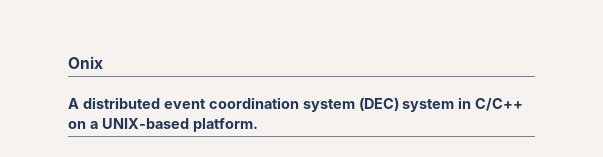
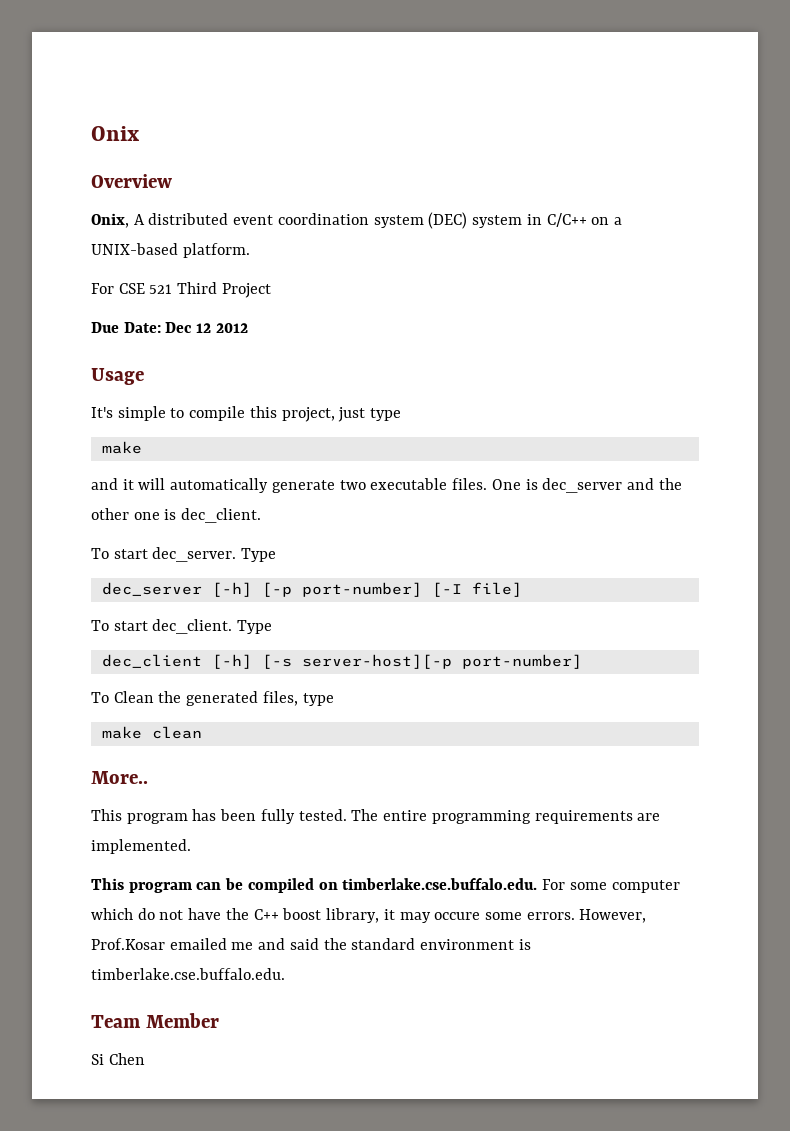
(103, 62) none -> [91,174,172,188] [91,213,129,228] Overview // Onix,
(258, 125) none -> [91,282,271,298] [91,322,248,333] [91,368,144,385] [91,406,402,422] [101,441,142,454] [91,478,682,493] [91,508,262,523] [91,547,277,562] [101,582,522,597] [91,619,273,634] [101,654,582,669] [91,691,334,706] [101,726,202,739] [91,771,148,784] [91,809,661,824] [91,839,191,854] [91,878,680,893] [91,908,647,923] [91,938,531,950] [91,968,285,980] [91,1013,219,1028] [91,1053,145,1065] // For CSE 521 Third Project // Due Date: Dec 12 2012 // Usage // It's simple to compile this project, just type // make // and it will automatically generate two executable files. One is dec_server and the other one is dec_client. // To start dec_server. Type // dec_server [-h] [-p port-number] [-I file] // To start dec_client. Type // dec_client [-h] [-s server-host][-p port-number] // To Clean the generated files, type // make clean // More.. // This program has been fully tested. The entire programming requirements are implemented. // This program can be compiled on timberlake.cse.buffalo.edu. For some computer which do not have the C++ boost library, it may occure some errors. However, Prof.Kosar emailed me and said the standard environment is timberlake.cse.buffalo.edu. // Team Member // Si Chen

